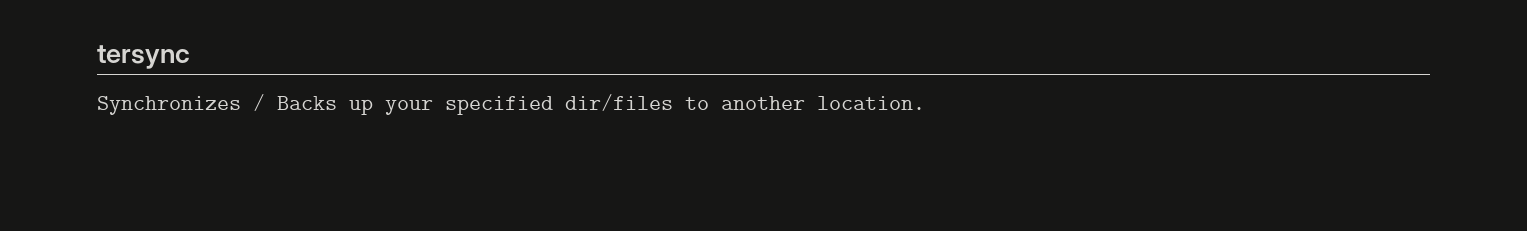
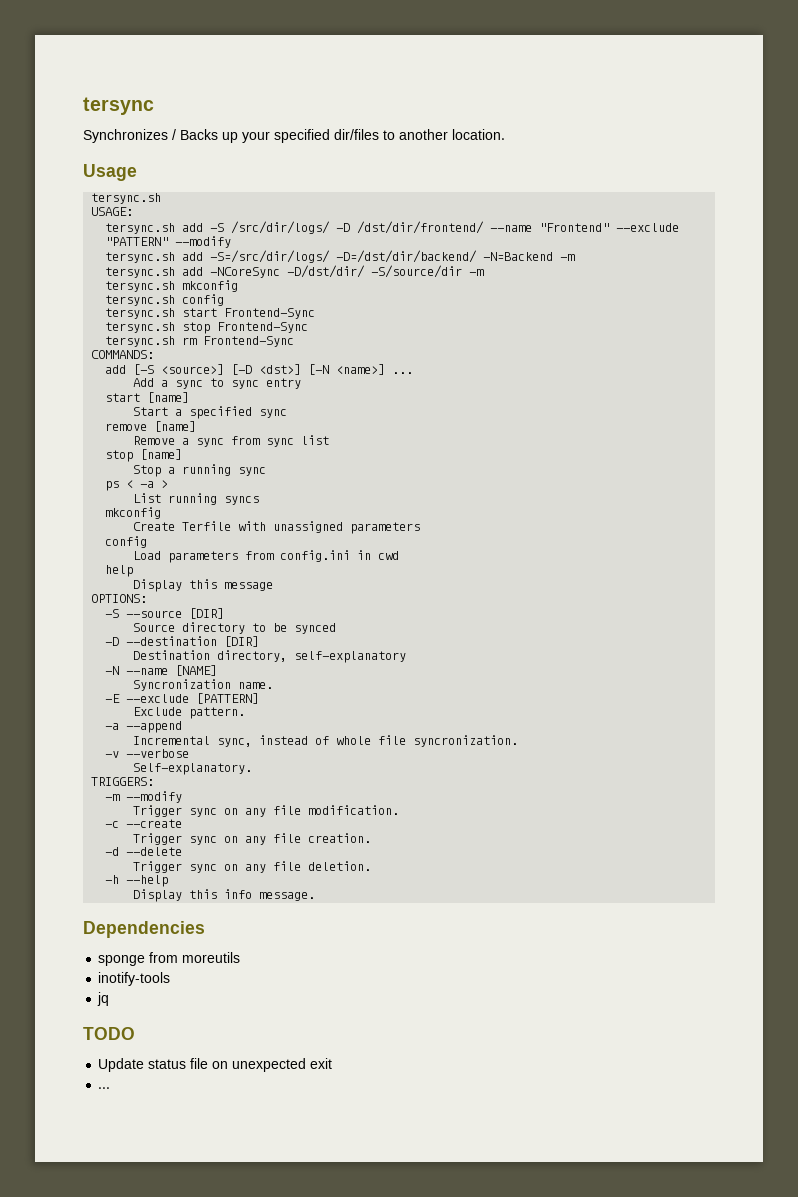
(925, 103) none -> [83,164,137,181] [91,193,162,204] [91,207,134,216] [105,221,680,234] [105,236,232,248] [105,250,576,263] [105,265,485,278] [105,280,239,292] [105,294,225,306] [105,308,316,319] [105,322,309,334] [105,336,295,347] [91,350,155,359] [105,364,414,375] [133,378,302,389] [105,392,190,403] [133,406,288,419] [105,421,197,432] [133,435,330,447] [105,449,183,462] [133,464,267,477] [105,480,169,491] [133,493,260,505] [105,507,162,519] [133,521,421,534] [105,536,148,548] [133,550,400,563] [105,565,134,577] [133,579,274,592] [91,594,148,603] [105,608,225,619] [133,622,337,634] [105,636,260,647] [133,650,407,663] [105,665,218,676] [133,679,274,691] [105,693,260,704] [133,707,246,719] [105,721,183,733] [133,735,519,747] [105,749,190,758] [133,763,253,775] [91,777,155,786] [105,791,183,803] [133,805,400,817] [105,819,183,828] [133,833,372,845] [105,847,183,856] [133,861,372,873] [105,875,169,887] [133,889,316,902] [83,921,205,938] [98,952,241,966] [98,972,171,986] [97,992,110,1006] [83,1027,135,1040] [98,1058,333,1072] [98,1087,111,1089] // Usage // tersync.sh // USAGE: // tersync.sh add -S /src/dir/logs/ -D /dst/dir/frontend/ --name "Frontend" --exclude "PATTERN" --modify // tersync.sh add -S=/src/dir/logs/ -D=/dst/dir/backend/ -N=Backend -m // tersync.sh add -NCoreSync -D/dst/dir/ -S/source/dir -m // tersync.sh mkconfig // tersync.sh config // tersync.sh start Frontend-Sync // tersync.sh stop Frontend-Sync // tersync.sh rm Frontend-Sync // COMMANDS: // add [-S <source>] [-D <dst>] [-N <name>] ... // Add a sync to sync entry // start [name] // Start a specified sync // remove [name] // Remove a sync from sync list // stop [name] // Stop a running sync // ps < -a > // List running syncs // mkconfig // Create Terfile with unassigned parameters // config // Load parameters from config.ini in cwd // help // Display this message // OPTIONS: // -S --source [DIR] // Source directory to be synced // -D --destination [DIR] // Destination directory, self-explanatory // -N --name [NAME] // Syncronization name. // -E --exclude [PATTERN] // Exclude pattern. // -a --append // Incremental sync, instead of whole file syncronization. // -v --verbose // Self-explanatory. // TRIGGERS: // -m --modify // Trigger sync on any file modification. // -c --create // Trigger sync on any file creation. // -d --delete // Trigger sync on any file deletion. // -h --help // Display this info message. // Dependencies // sponge from moreutils // inotify-tools // jq // TODO // Update status file on unexpected exit // ...

